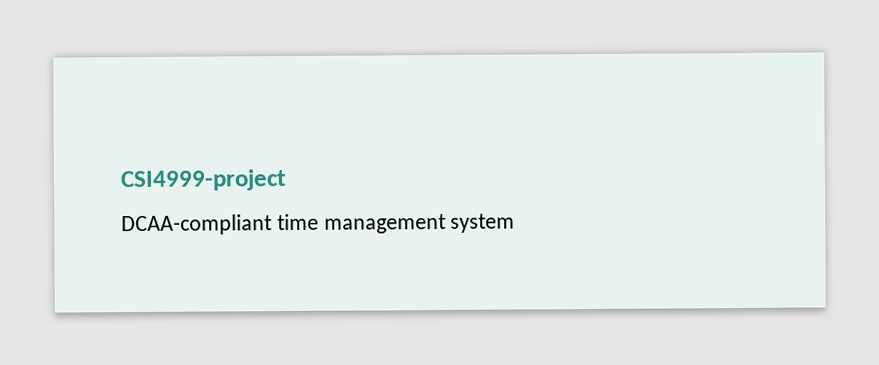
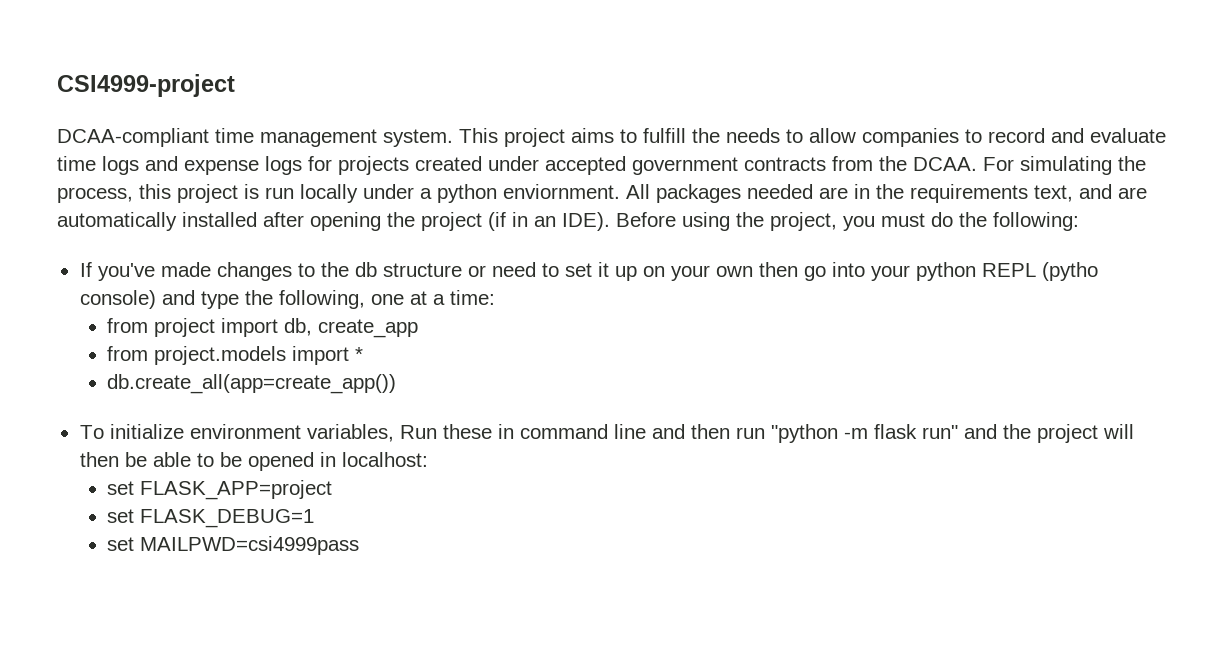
[450,213,516,233] system -> [383,128,1166,147] [57,156,1146,175] [57,184,1147,203] [57,212,1079,231] [79,262,1098,281] [79,290,495,309] [107,318,419,338] [107,346,364,365] [107,374,397,394] [79,424,1134,443] [79,452,428,471] [107,480,333,500] [107,509,315,528] [107,536,360,555] system. This project aims to fulfill the needs to allow companies to record and evaluate time logs and expense logs for projects created under accepted government contracts from the DCAA. For simulating the process, this project is run locally under a python enviornment. All packages needed are in the requirements text, and are automatically installed after opening the project (if in an IDE). Before using the project, you must do the following: // If you've made changes to the db structure or need to set it up on your own then go into your python REPL (pytho console) and type the following, one at a time: // from project import db, create_app // from project.models import * // db.create_all(app=create_app()) // To initialize environment variables, Run these in command line and then run "python -m flask run" and the project will then be able to be opened in localhost: // set FLASK_APP=project // set FLASK_DEBUG=1 // set MAILPWD=csi4999pass

